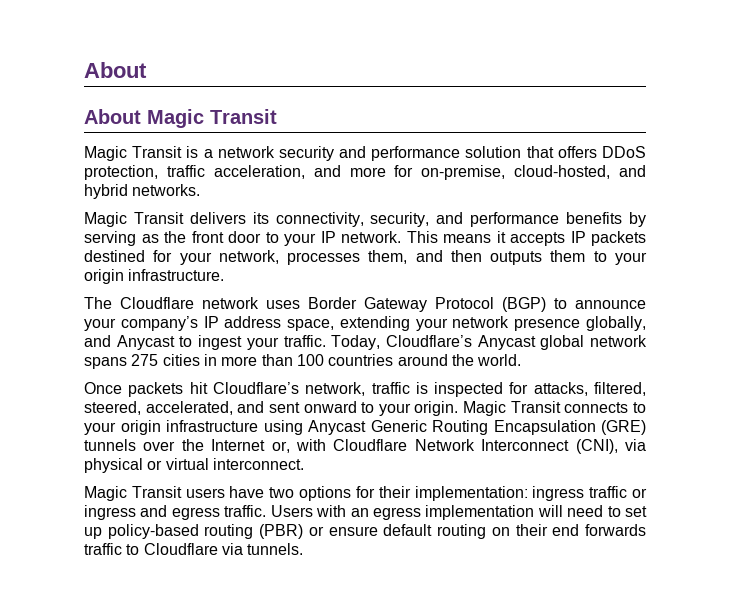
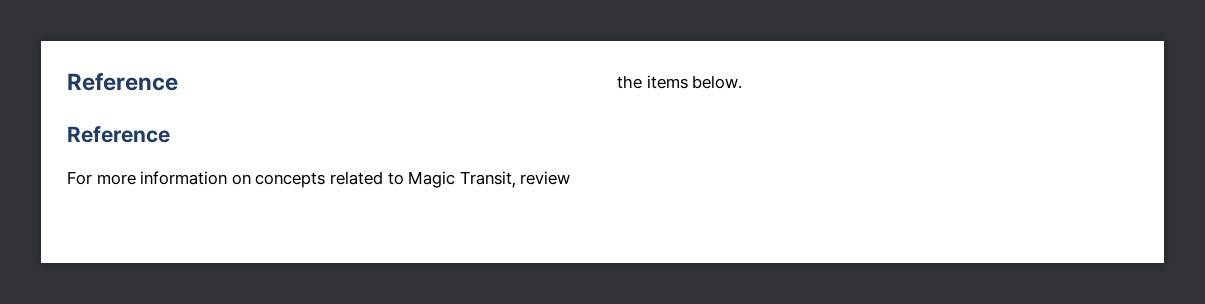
[84,62,147,78] [84,109,277,128] [84,146,646,161] [84,165,646,180] [84,184,201,199] [84,212,647,227] [84,231,646,246] [84,250,647,265] [84,269,225,284] [84,297,646,312] [84,316,646,331] [84,335,647,350] [84,354,522,369] [84,382,647,397] [84,401,646,416] [84,420,646,435] [84,439,646,454] [84,458,304,473] [84,486,647,501] [84,505,647,520] [84,524,647,539] [84,543,304,555] About // About Magic Transit // Magic Transit is a network security and performance solution that offers DDoS protection, traffic acceleration, and more for on-premise, cloud-hosted, and hybrid networks. // Magic Transit delivers its connectivity, security, and performance benefits by serving as the front door to your IP network. This means it accepts IP packets destined for your network, processes them, and then outputs them to your origin infrastructure. // The Cloudflare network uses Border Gateway Protocol (BGP) to announce your company’s IP address space, extending your network presence globally, and Anycast to ingest your traffic. Today, Cloudflare’s Anycast global network spans 275 cities in more than 100 countries around the world. // Once packets hit Cloudflare’s network, traffic is inspected for attacks, filtered, steered, accelerated, and sent onward to your origin. Magic Transit connects to your origin infrastructure using Anycast Generic Routing Encapsulation (GRE) tunnels over the Internet or, with Cloudflare Network Interconnect (CNI), via physical or virtual interconnect. // Magic Transit users have two options for their implementation: ingress traffic or ingress and egress traffic. Users with an egress implementation will need to set up policy-based routing (PBR) or ensure default routing on their end forwards traffic to Cloudflare via tunnels. -> [67,72,178,91] [67,126,170,143] [67,171,571,188] [617,75,743,89] Reference // Reference // For more information on concepts related to Magic Transit, review the items below.

